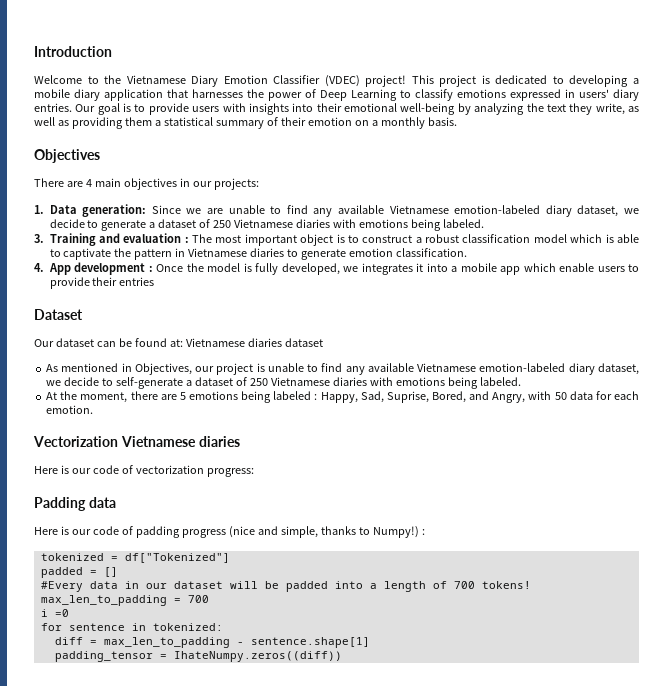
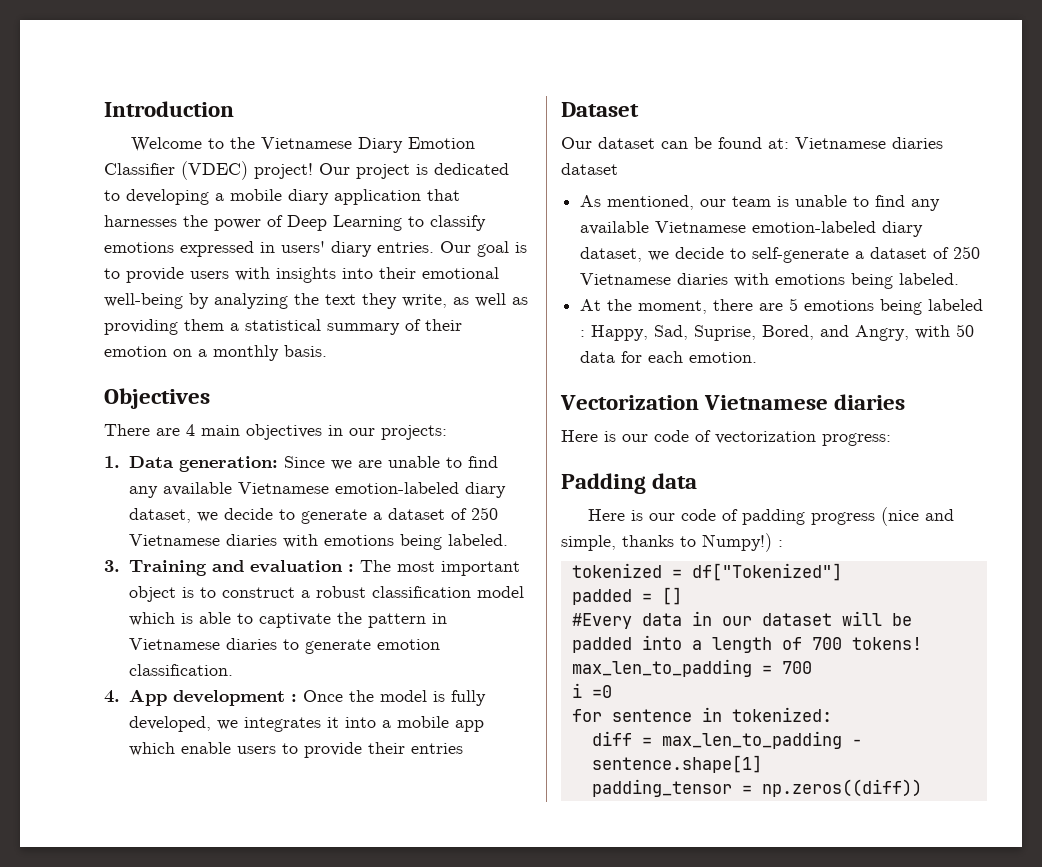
[411,75,434,84] This -> [319,163,350,175] Our
[61,363,254,375] mentioned in Objectives, our project -> [607,195,772,210] mentioned, our team
[173,651,342,662] IhateNumpy.zeros((diff)) -> [761,779,922,797] np.zeros((diff))

